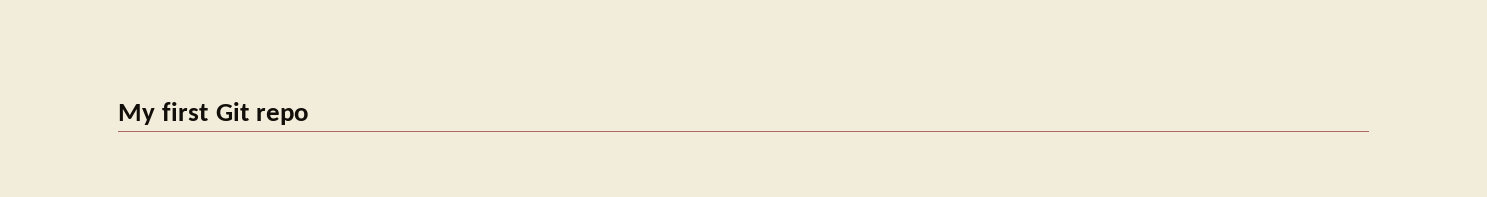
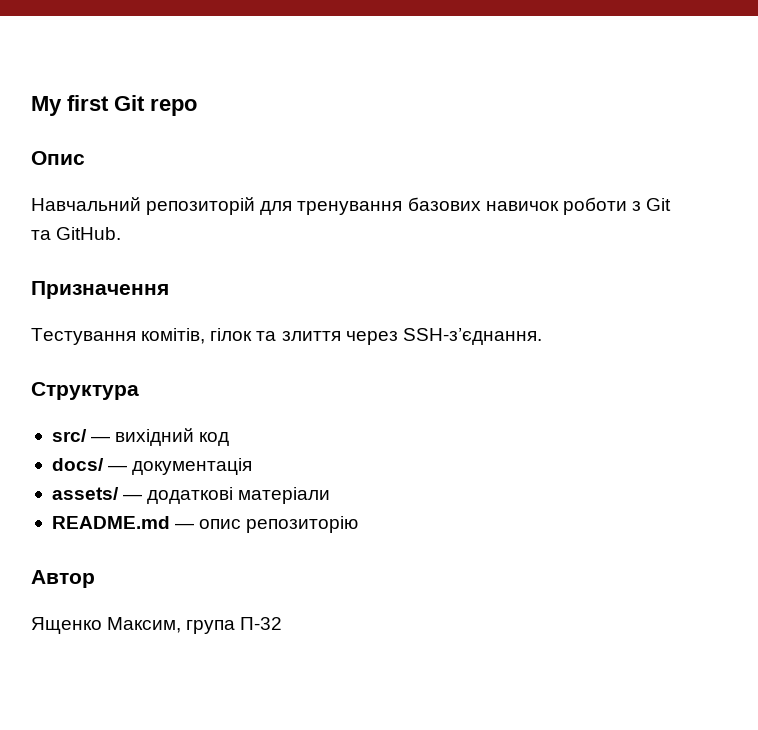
(309, 116) none -> [31,151,85,165] [31,197,672,215] [31,227,122,240] [31,281,169,299] [31,328,542,345] [31,382,139,400] [51,428,230,446] [51,458,253,475] [51,487,331,504] [51,516,359,533] [31,570,95,588] [31,617,283,634] // Опис // Навчальний репозиторій для тренування базових навичок роботи з Git та GitHub. // Призначення // Тестування комітів, гілок та злиття через SSH-з’єднання. // Структура // src/ — вихідний код // docs/ — документація // assets/ — додаткові матеріали // README.md — опис репозиторію // Автор // Ященко Максим, група П-32

